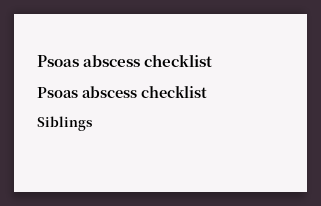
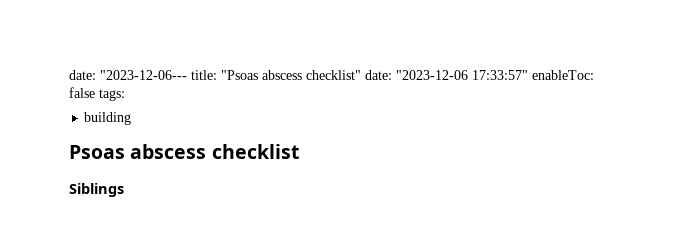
[37,54,213,67] Psoas abscess checklist -> [69,70,594,80] [69,87,125,101] [84,112,132,125] date: "2023-12-06--- title: "Psoas abscess checklist" date: "2023-12-06 17:33:57" enableToc: false tags: // building

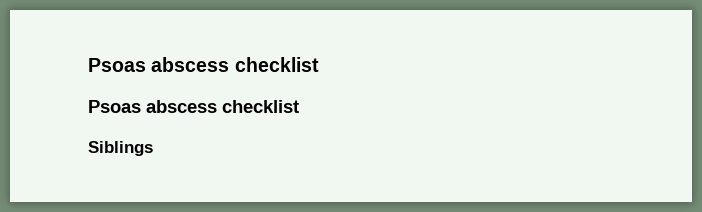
[69,70,594,80] [69,87,125,101] [84,112,132,125] date: "2023-12-06--- title: "Psoas abscess checklist" date: "2023-12-06 17:33:57" enableToc: false tags: // building -> [88,57,319,72] Psoas abscess checklist

